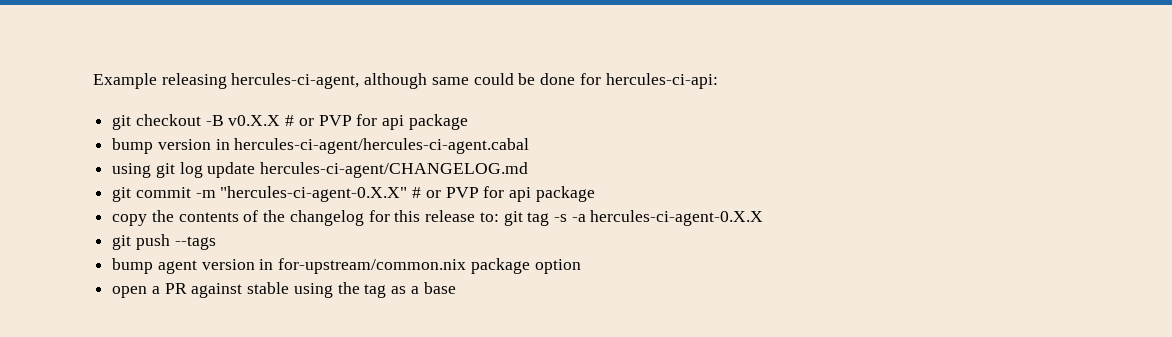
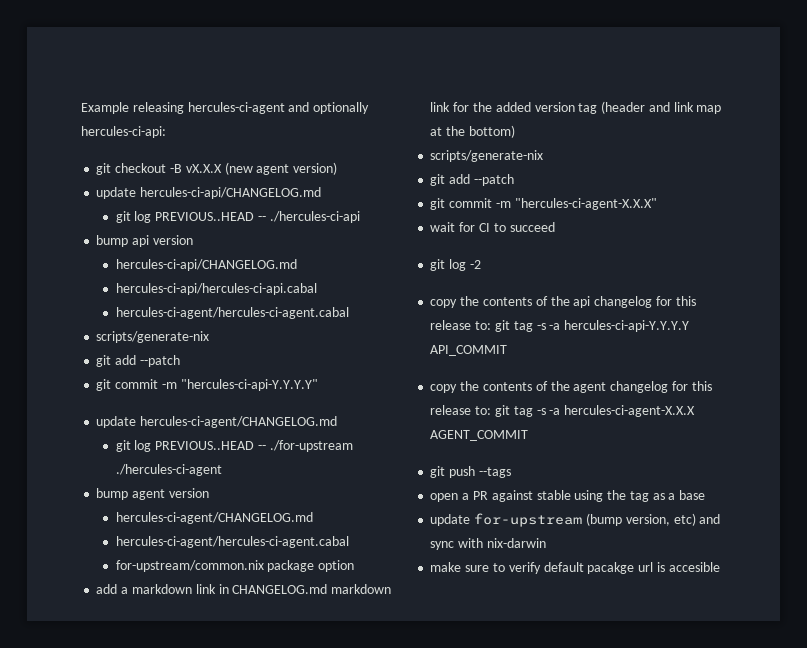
[231,73,718,89] [112,114,468,130] [112,138,530,154] [112,162,529,178] [112,186,595,202] [112,210,764,226] [112,234,216,250] [112,258,581,274] hercules-ci-agent, although same could be done for hercules-ci-api: // git checkout -B v0.X.X # or PVP for api package // bump version in hercules-ci-agent/hercules-ci-agent.cabal // using git log update hercules-ci-agent/CHANGELOG.md // git commit -m "hercules-ci-agent-0.X.X" # or PVP for api package // copy the contents of the changelog for this release to: git tag -s -a hercules-ci-agent-0.X.X // git push --tags // bump agent version in for-upstream/common.nix package option -> [187,102,370,114] [81,126,166,138] [96,162,338,175] [96,187,322,199] [115,211,360,223] [96,235,193,247] [115,259,297,271] [115,283,317,295] [115,307,349,319] [96,331,210,343] [96,355,180,367] [96,379,318,391] [96,416,338,428] [115,440,353,452] [115,464,222,476] [96,488,209,500] [115,512,313,524] [115,536,349,548] [115,560,355,572] [96,584,392,594] [430,101,722,114] [430,125,515,138] [430,150,544,162] [430,174,514,186] [430,198,657,210] [430,222,555,232] [430,259,481,271] [430,296,696,308] [430,320,690,332] [430,345,508,356] [430,381,712,393] [430,405,696,417] [430,430,529,441] [430,466,511,478] hercules-ci-agent and optionally hercules-ci-api: // git checkout -B vX.X.X (new agent version) // update hercules-ci-api/CHANGELOG.md // git log PREVIOUS..HEAD -- ./hercules-ci-api // bump api version // hercules-ci-api/CHANGELOG.md // hercules-ci-api/hercules-ci-api.cabal // hercules-ci-agent/hercules-ci-agent.cabal // scripts/generate-nix // git add --patch // git commit -m "hercules-ci-api-Y.Y.Y.Y" // update hercules-ci-agent/CHANGELOG.md // git log PREVIOUS..HEAD -- ./for-upstream ./hercules-ci-agent // bump agent version // hercules-ci-agent/CHANGELOG.md // hercules-ci-agent/hercules-ci-agent.cabal // for-upstream/common.nix package option // add a markdown link in CHANGELOG.md markdown link for the added version tag (header and link map at the bottom) // scripts/generate-nix // git add --patch // git commit -m "hercules-ci-agent-X.X.X" // wait for CI to succeed // git log -2 // copy the contents of the api changelog for this release to: git tag -s -a hercules-ci-api-Y.Y.Y.Y API_COMMIT // copy the contents of the agent changelog for this release to: git tag -s -a hercules-ci-agent-X.X.X AGENT_COMMIT // git push --tags
(456, 288) none -> [430,513,721,527] [430,538,546,550] [430,562,720,574] // update for-upstream (bump version, etc) and sync with nix-darwin // make sure to verify default pacakge url is accesible

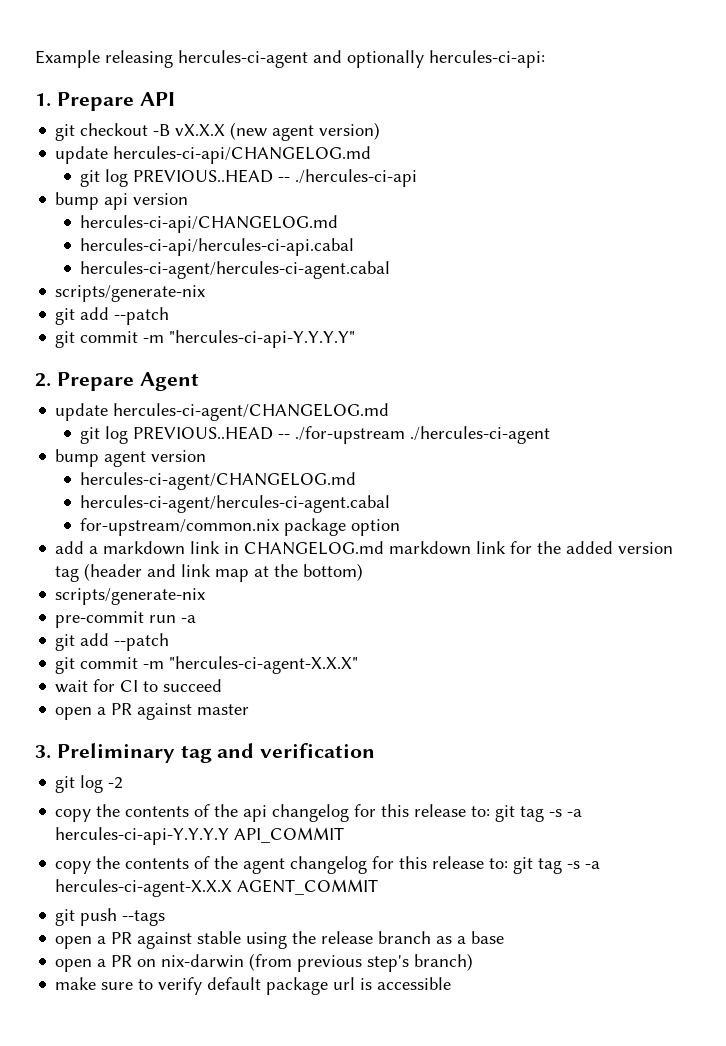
(166, 132) none -> [35,92,175,111] // 1. Prepare API
(318, 385) none -> [35,372,199,391] // 2. Prepare Agent
(544, 156) none -> [55,611,197,628] // pre-commit run -a
(555, 227) none -> [55,703,250,720] [35,743,376,763] // open a PR against master // 3. Preliminary tag and verification
[629,491,649,502] tag -> [321,931,432,944] release branch
[430,513,721,527] [430,538,546,550] update for-upstream (bump version, etc) and sync with nix-darwin -> [55,953,474,972] open a PR on nix-darwin (from previous step's branch)
[587,562,635,574] pacakge -> [266,977,329,995] package
[668,562,720,572] accesible -> [377,977,452,990] accessible

